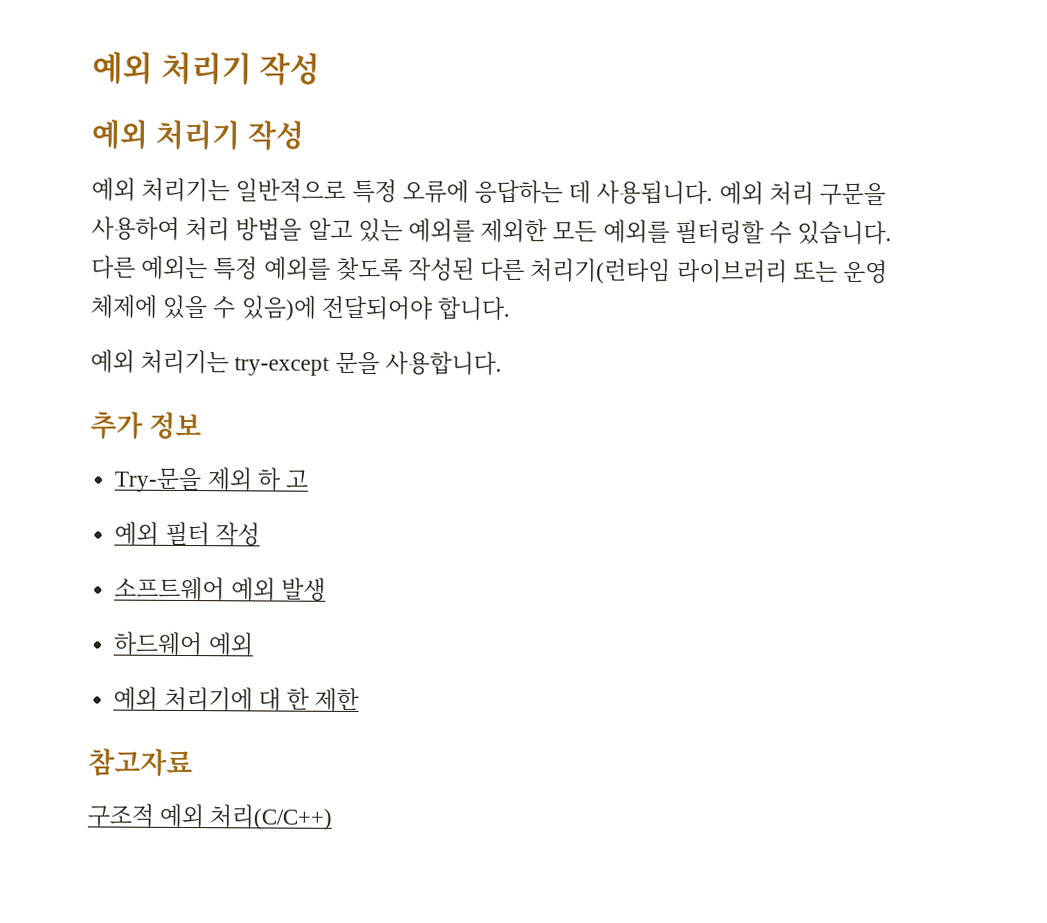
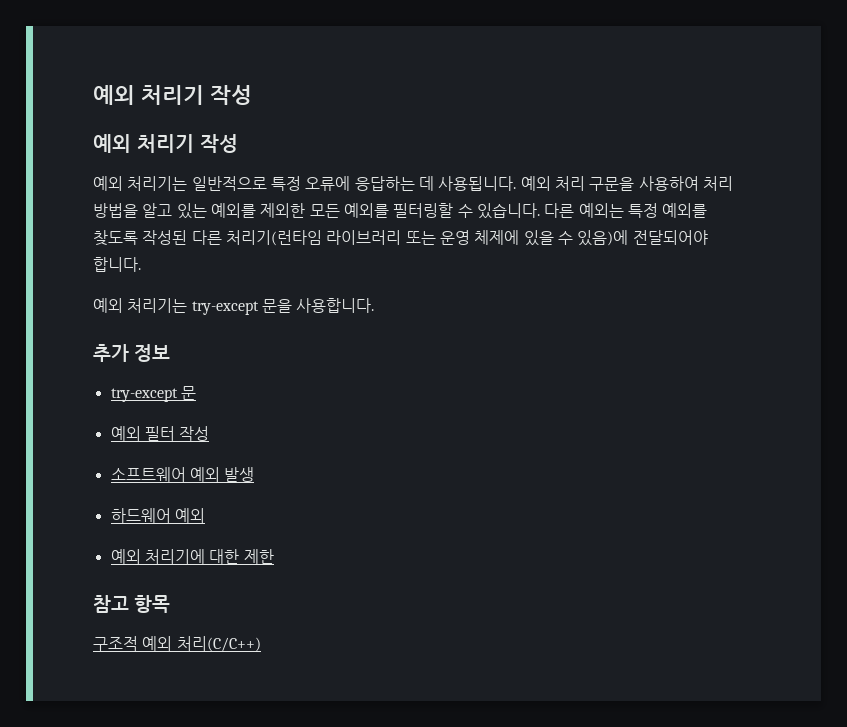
[114,467,308,493] Try-문을 제외 하 고 -> [110,386,196,402] try-except 문
[257,687,310,712] 대 한 -> [209,549,240,564] 대한
[88,748,193,778] 참고자료 -> [93,595,170,613] 참고 항목

